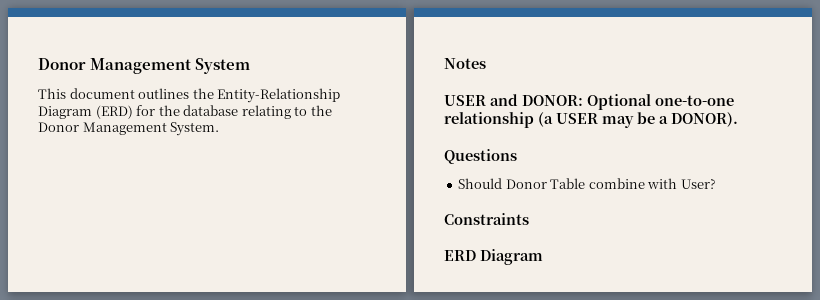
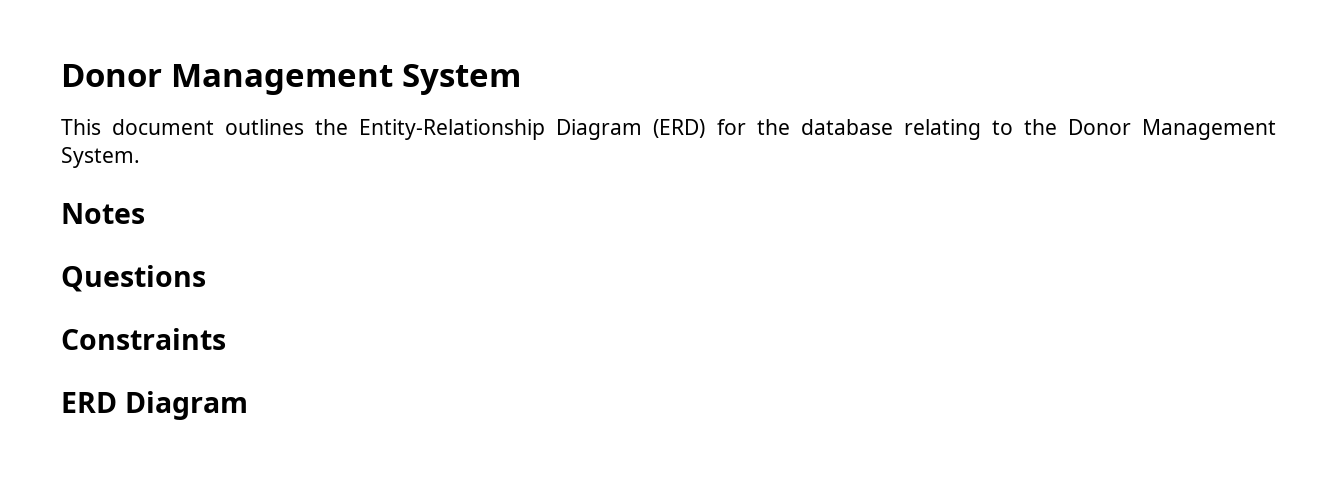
[444,94,734,110] [444,112,738,128] [444,149,517,164] [458,178,716,189] USER and DONOR: Optional one-to-one relationship (a USER may be a DONOR). // Questions // Should Donor Table combine with User? -> [61,265,206,292] Questions

